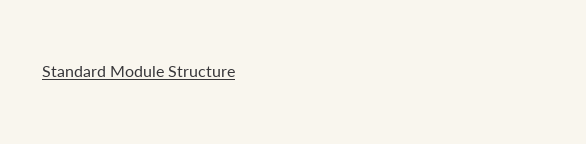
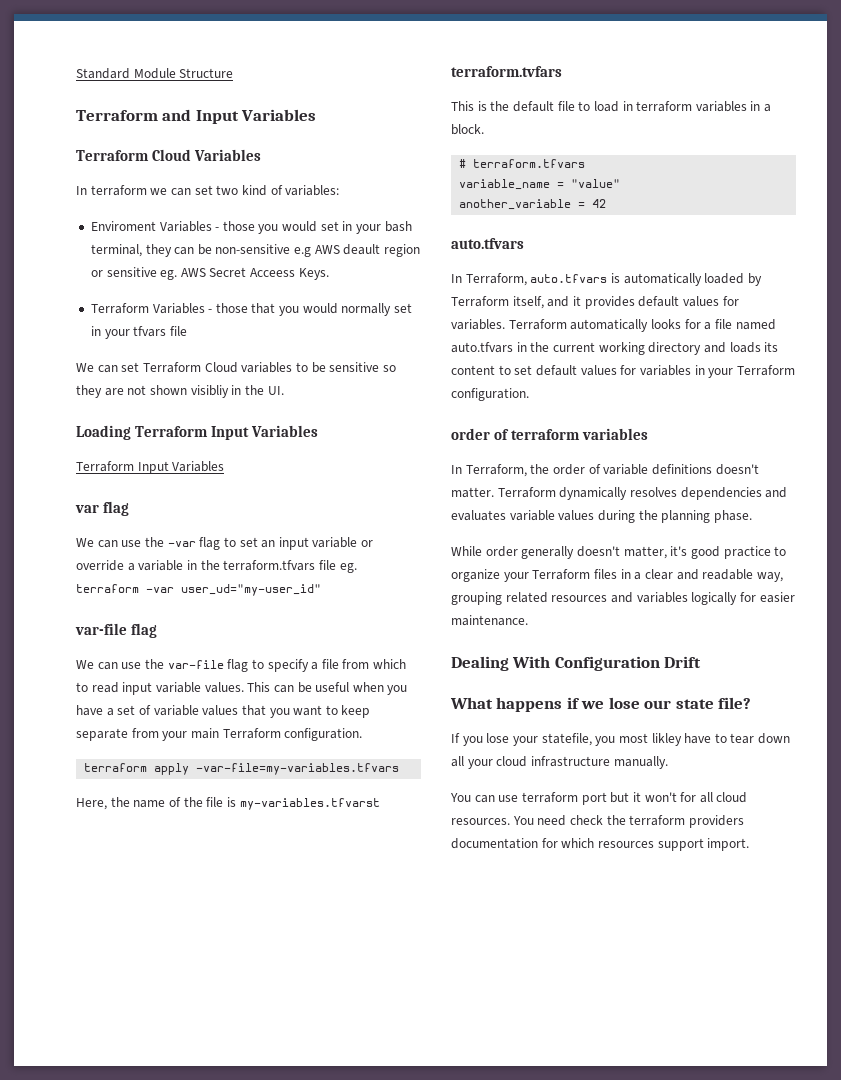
(236, 71) none -> [76,109,317,124] [76,149,261,161] [76,185,340,196] [90,221,412,234] [90,244,421,257] [90,267,329,280] [90,303,413,316] [90,326,187,339] [76,362,396,373] [76,385,284,398] [76,425,318,440] [76,461,225,474] [75,501,129,516] [76,537,374,550] [76,560,357,573] [76,584,321,596] [75,623,157,638] [76,659,407,672] [76,682,408,695] [76,705,371,718] [76,728,363,741] [84,763,400,775] [76,797,380,810] [451,66,562,77] [451,101,772,112] [451,124,484,135] [459,159,586,168] [459,179,621,190] [459,199,607,210] [451,238,524,249] [451,273,762,286] [451,296,739,309] [451,319,776,332] [451,342,779,355] [451,365,795,378] [451,388,529,401] [451,428,648,440] [451,464,759,477] [451,487,788,500] [451,510,752,523] [451,546,787,559] [451,569,783,582] [451,592,795,605] [451,615,528,626] [451,656,702,671] [450,697,752,712] [451,733,791,746] [451,756,668,769] [450,792,748,805] [451,815,744,828] [451,838,750,851] // Terraform and Input Variables // Terraform Cloud Variables // In terraform we can set two kind of variables: // Enviroment Variables - those you would set in your bash terminal, they can be non-sensitive e.g AWS deault region or sensitive eg. AWS Secret Acceess Keys. // Terraform Variables - those that you would normally set in your tfvars file // We can set Terraform Cloud variables to be sensitive so they are not shown visibliy in the UI. // Loading Terraform Input Variables // Terraform Input Variables // var flag // We can use the -var flag to set an input variable or override a variable in the terraform.tfvars file eg. terraform -var user_ud="my-user_id" // var-file flag // We can use the var-file flag to specify a file from which to read input variable values. This can be useful when you have a set of variable values that you want to keep separate from your main Terraform configuration. // terraform apply -var-file=my-variables.tfvars // Here, the name of the file is my-variables.tfvarst // terraform.tvfars // This is the default file to load in terraform variables in a block. // # terraform.tfvars // variable_name = "value" // another_variable = 42 // auto.tfvars // In Terraform, auto.tfvars is automatically loaded by Terraform itself, and it provides default values for variables. Terraform automatically looks for a file named auto.tfvars in the current working directory and loads its content to set default values for variables in your Terraform configuration. // order of terraform variables // In Terraform, the order of variable definitions doesn't matter. Terraform dynamically resolves dependencies and evaluates variable values during the planning phase. // While order generally doesn't matter, it's good practice to organize your Terraform files in a clear and readable way, grouping related resources and variables logically for easier maintenance. // Dealing With Configuration Drift // What happens if we lose our state file? // If you lose your statefile, you most likley have to tear down all your cloud infrastructure manually. // You can use terraform port but it won't for all cloud resources. You need check the terraform providers documentation for which resources support import.

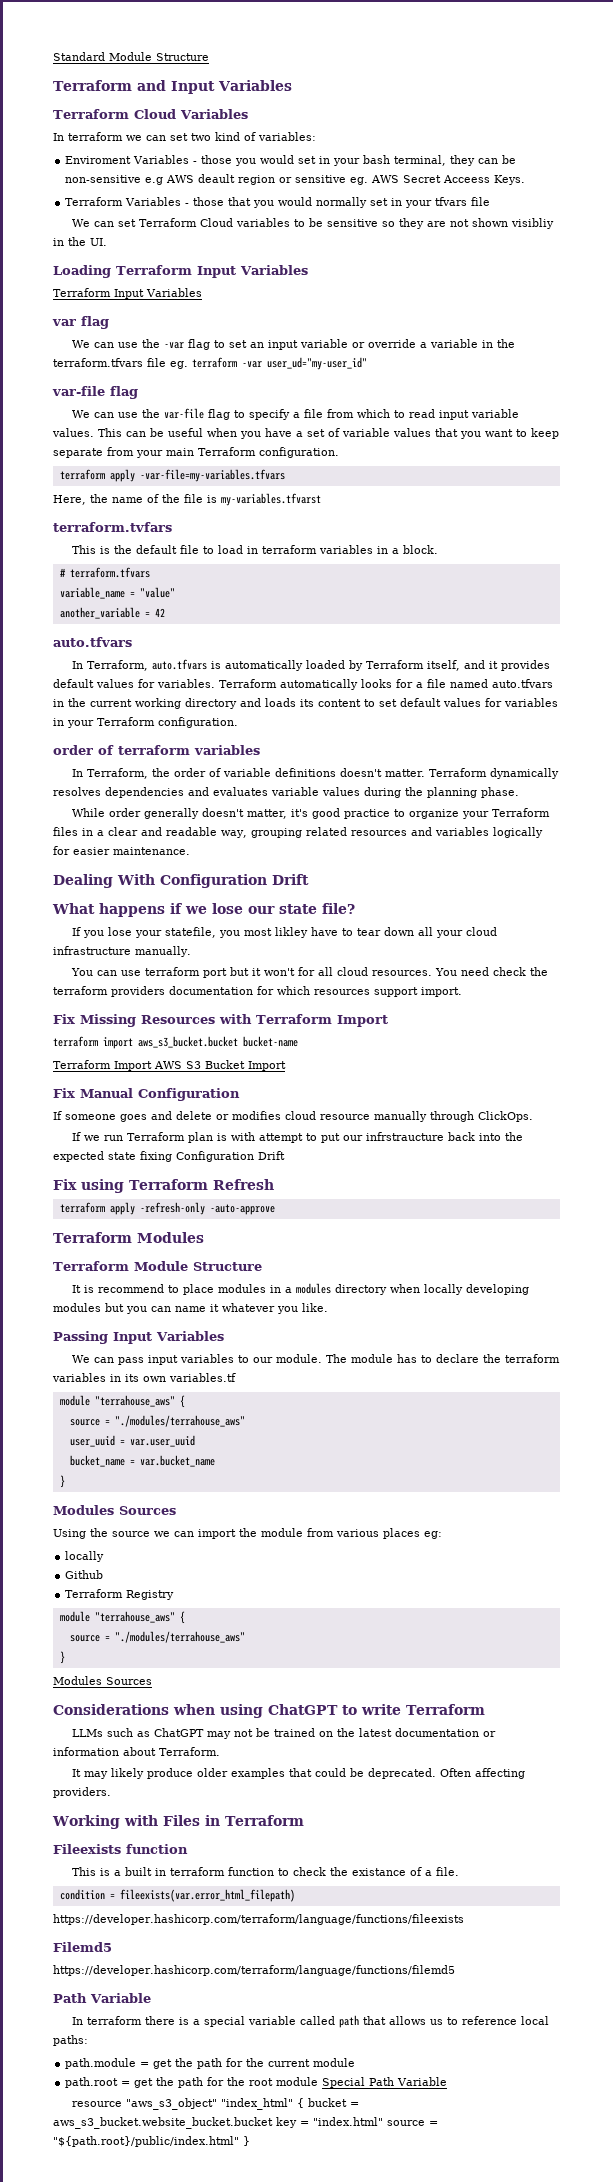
(750, 844) none -> [53,1014,388,1027] [53,1036,298,1049] [53,1060,286,1071] [53,1088,240,1101] [53,1111,533,1122] [71,1132,523,1143] [53,1151,285,1162] [53,1179,274,1193] [59,1202,275,1215] [53,1232,204,1243] [53,1261,262,1271] [71,1283,529,1295] [53,1303,328,1314] [53,1331,224,1344] [71,1354,560,1365] [52,1373,236,1382] [59,1395,185,1408] [69,1415,245,1427] [69,1435,195,1447] [69,1455,215,1467] [59,1475,65,1488] [53,1505,176,1515] [53,1528,442,1539] [65,1551,105,1562] [65,1570,104,1579] [65,1589,175,1600] [59,1611,185,1624] [69,1631,245,1643] [59,1651,65,1664] [53,1676,152,1685] [53,1704,485,1718] [71,1728,496,1739] [53,1747,220,1756] [71,1768,525,1779] [53,1787,111,1798] [52,1815,304,1829] [53,1844,188,1854] [71,1867,459,1876] [59,1889,295,1902] [53,1914,464,1925] [53,1942,112,1952] [53,1965,455,1976] [53,1993,151,2003] [71,2015,549,2028] [53,2035,88,2046] [65,2058,356,2069] [65,2077,448,2088] [71,2098,359,2110] [53,2117,438,2129] [53,2136,250,2147] // Fix Missing Resources with Terraform Import // terraform import aws_s3_bucket.bucket bucket-name // Terraform Import AWS S3 Bucket Import // Fix Manual Configuration // If someone goes and delete or modifies cloud resource manually through ClickOps. // If we run Terraform plan is with attempt to put our infrstraucture back into the expected state fixing Configuration Drift // Fix using Terraform Refresh // terraform apply -refresh-only -auto-approve // Terraform Modules // Terraform Module Structure // It is recommend to place modules in a modules directory when locally developing modules but you can name it whatever you like. // Passing Input Variables // We can pass input variables to our module. The module has to declare the terraform variables in its own variables.tf // module "terrahouse_aws" { // source = "./modules/terrahouse_aws" // user_uuid = var.user_uuid // bucket_name = var.bucket_name // } // Modules Sources // Using the source we can import the module from various places eg: // locally // Github // Terraform Registry // module "terrahouse_aws" { // source = "./modules/terrahouse_aws" // } // Modules Sources // Considerations when using ChatGPT to write Terraform // LLMs such as ChatGPT may not be trained on the latest documentation or information about Terraform. // It may likely produce older examples that could be deprecated. Often affecting providers. // Working with Files in Terraform // Fileexists function // This is a built in terraform function to check the existance of a file. // condition = fileexists(var.error_html_filepath) // https://developer.hashicorp.com/terraform/language/functions/fileexists // Filemd5 // https://developer.hashicorp.com/terraform/language/functions/filemd5 // Path Variable // In terraform there is a special variable called path that allows us to reference local paths: // path.module = get the path for the current module // path.root = get the path for the root module Special Path Variable // resource "aws_s3_object" "index_html" { bucket = aws_s3_bucket.website_bucket.bucket key = "index.html" source = "${path.root}/public/index.html" }

